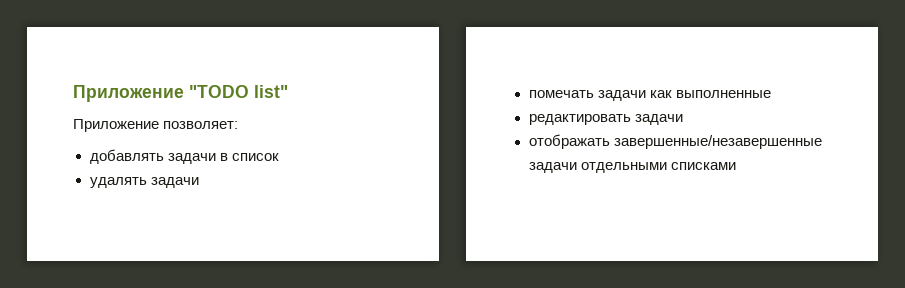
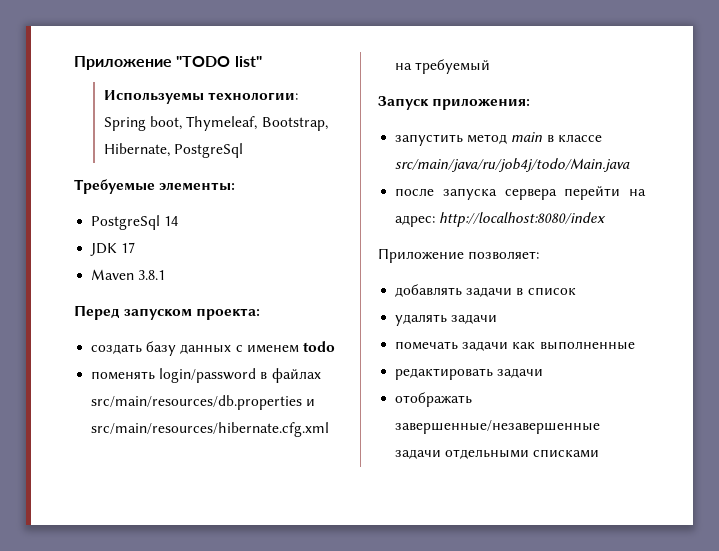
(288, 91) none -> [103,90,299,104] [103,116,328,131] [103,143,244,158] [74,179,236,194] [91,215,179,230] [90,242,136,256] [91,269,166,280] [74,305,261,320] [91,341,335,356] [91,368,321,383] [91,395,316,410] [91,422,330,437] [395,59,491,74] [378,96,531,110] [395,132,602,146] [395,158,631,172] [395,186,646,200] [395,212,607,227] // Используемы технологии: Spring boot, Thymeleaf, Bootstrap, Hibernate, PostgreSql // Требуемые элементы: // PostgreSql 14 // JDK 17 // Maven 3.8.1 // Перед запуском проекта: // создать базу данных с именем todo // поменять login/password в файлах src/main/resources/db.properties и src/main/resources/hibernate.cfg.xml на требуемый // Запуск приложения: // запустить метод main в классе src/main/java/ru/job4j/todo/Main.java // после запуска сервера перейти на адрес: http://localhost:8080/index

